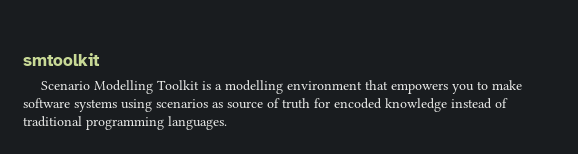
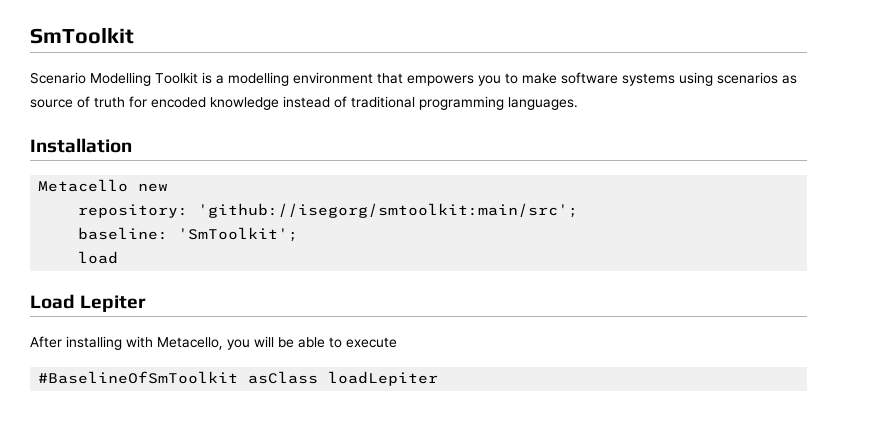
[23,53,100,66] smtoolkit -> [30,27,134,44] SmToolkit
(227, 123) none -> [30,138,132,153] [38,179,169,192] [78,203,579,218] [78,227,299,242] [78,251,119,264] [30,294,147,312] [30,336,397,350] [38,371,439,386] // Installation // Metacello new // repository: 'github://isegorg/smtoolkit:main/src'; // baseline: 'SmToolkit'; // load // Load Lepiter // After installing with Metacello, you will be able to execute // #BaselineOfSmToolkit asClass loadLepiter

